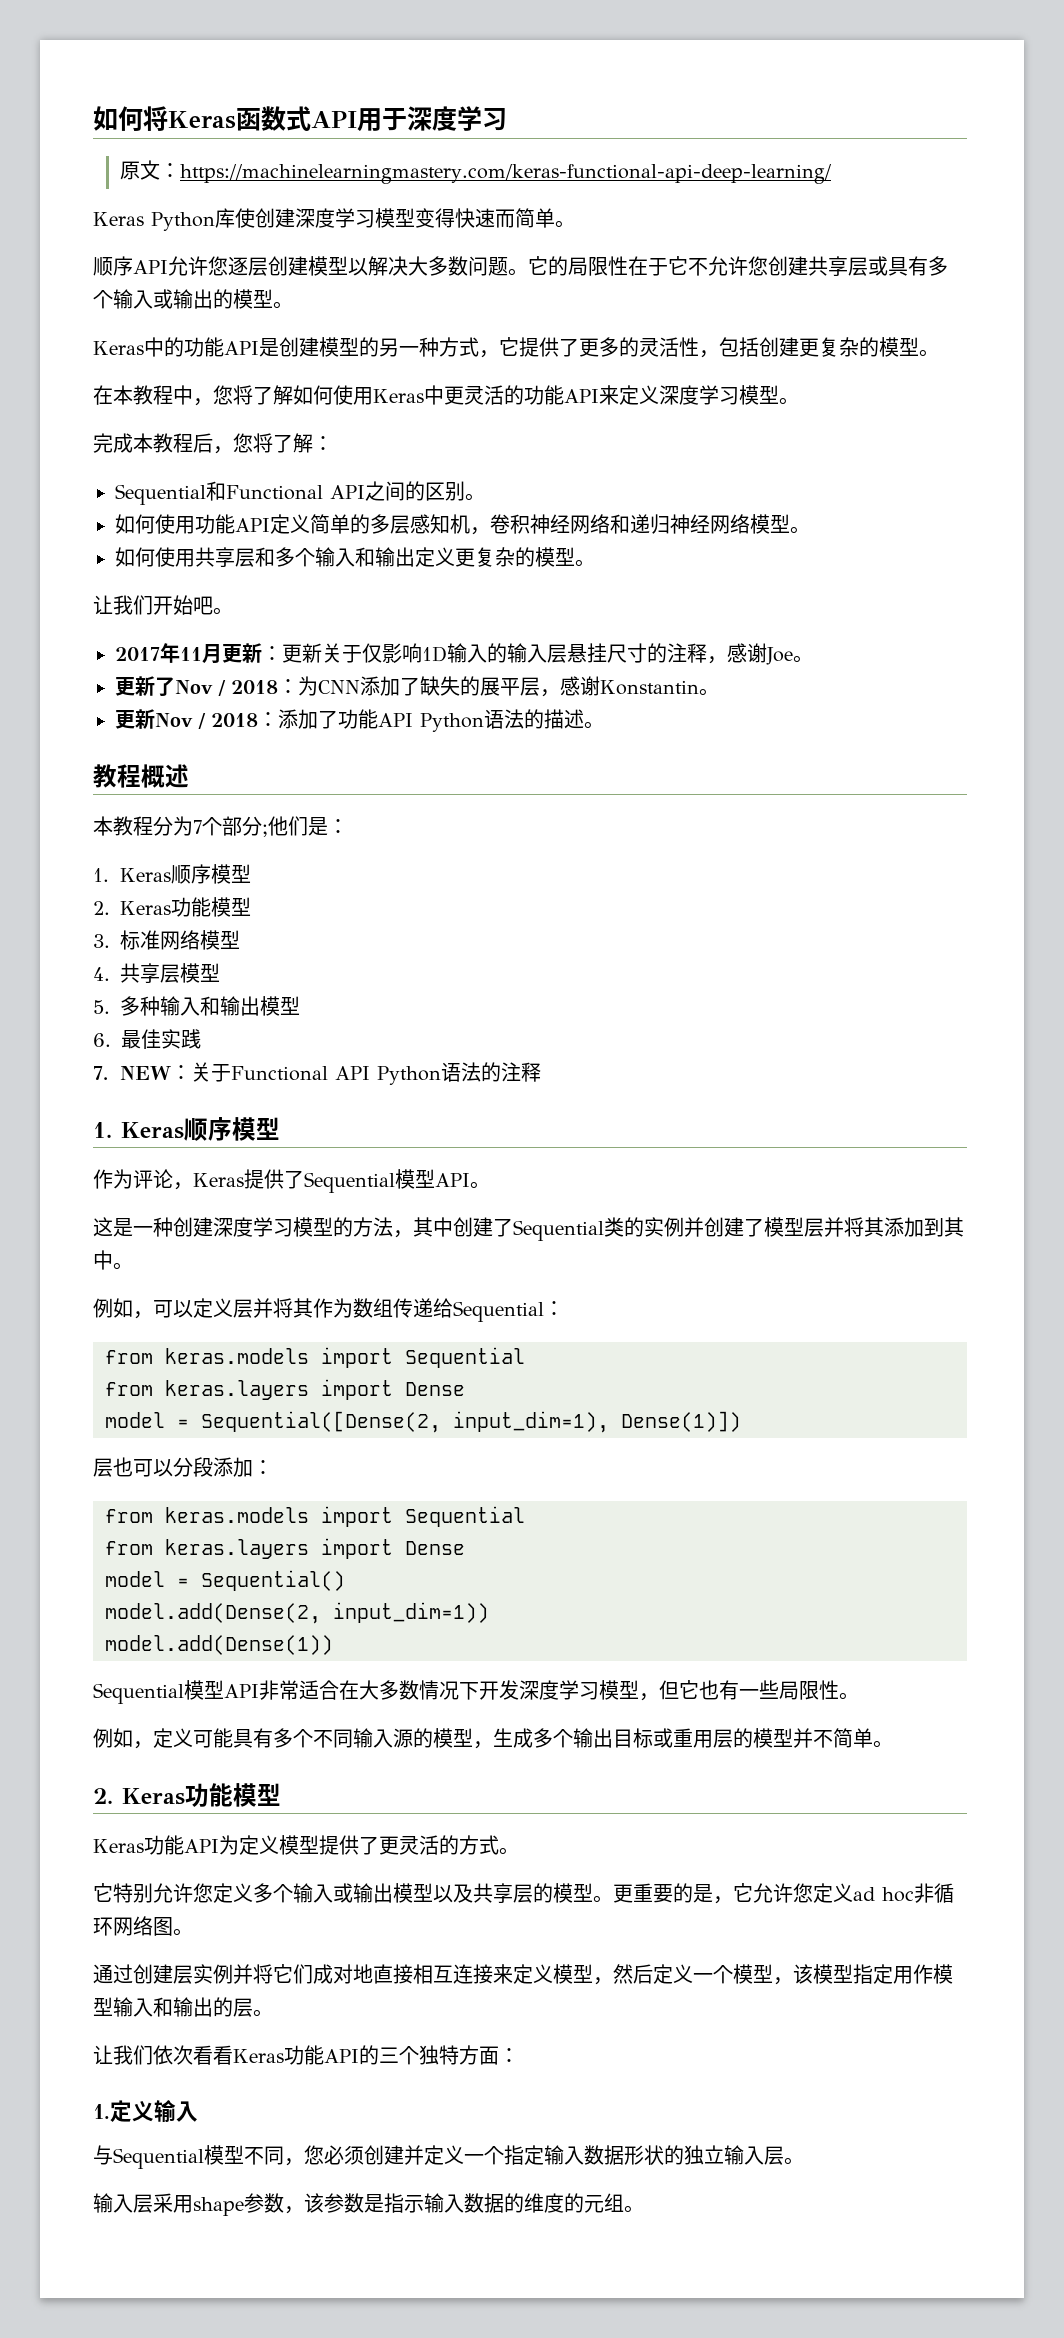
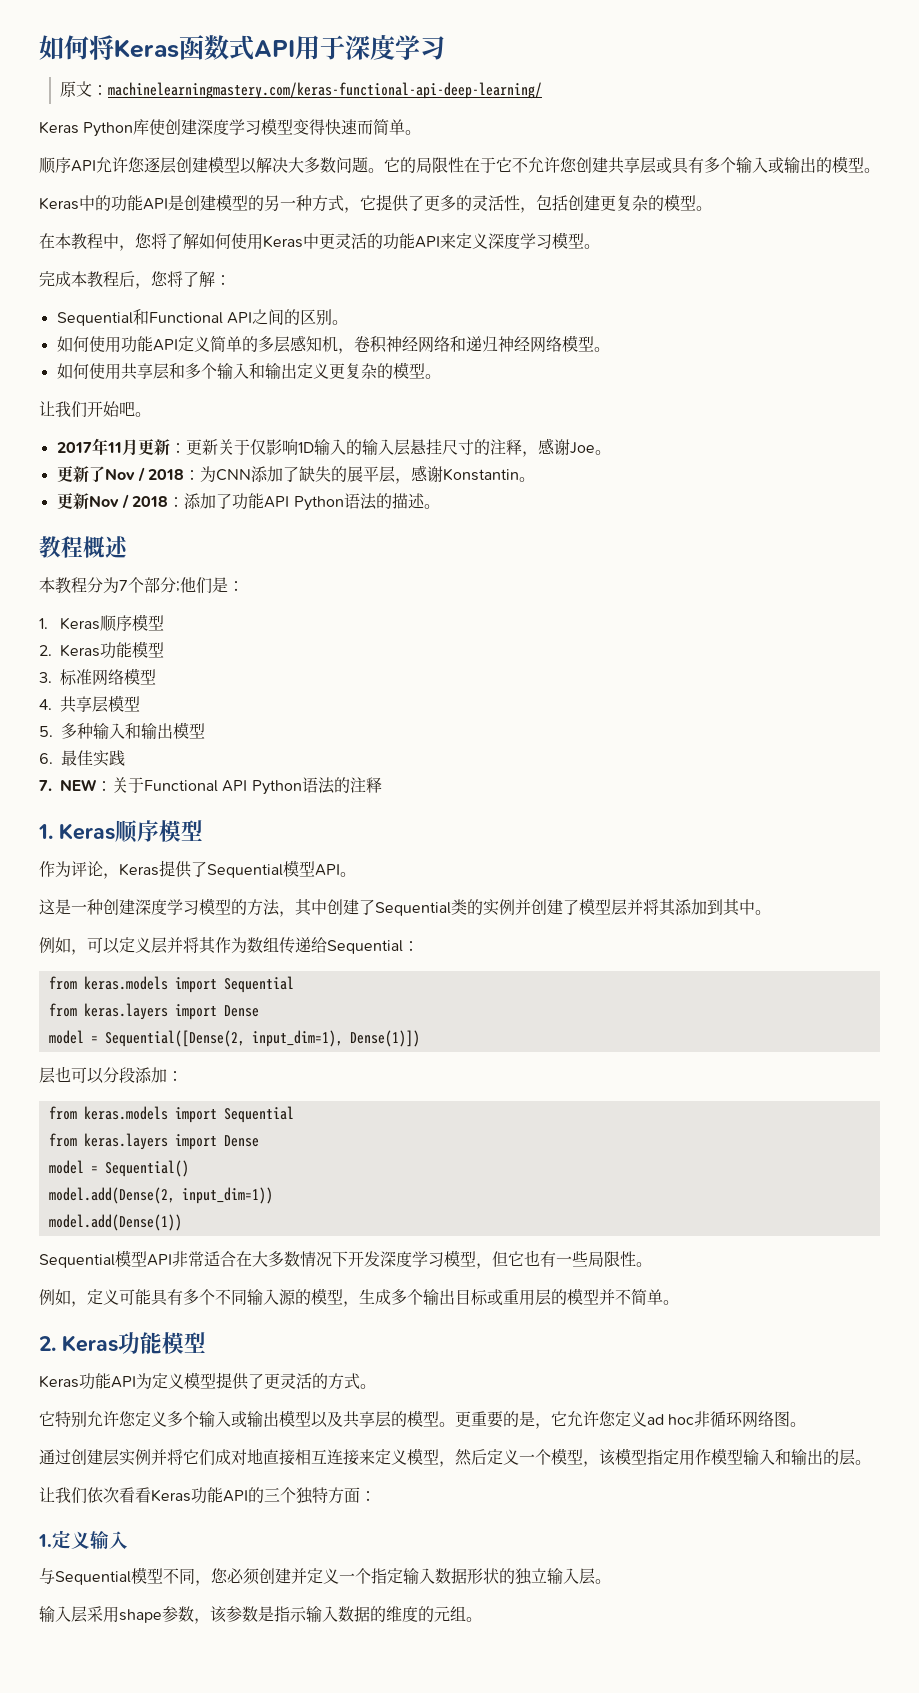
[179,164,832,184] https://machinelearningmastery.com/keras-functional-api-deep-learning/ -> [107,82,542,99] machinelearningmastery.com/keras-functional-api-deep-learning/

